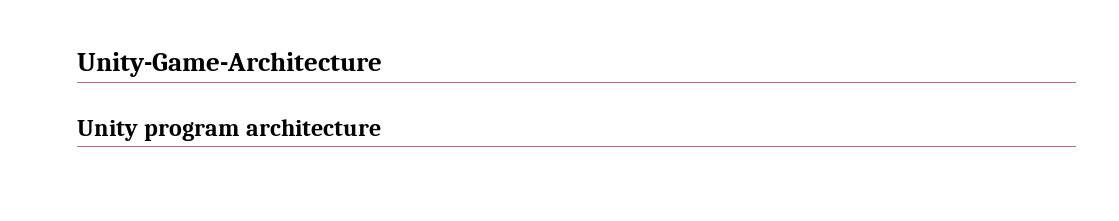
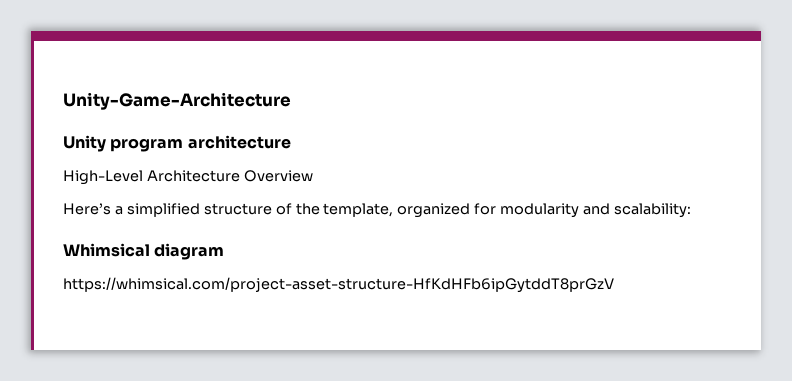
(381, 127) none -> [63,170,313,185] [63,203,692,218] [63,243,225,260] [63,277,614,293] // High-Level Architecture Overview // Here’s a simplified structure of the template, organized for modularity and scalability: // Whimsical diagram // https://whimsical.com/project-asset-structure-HfKdHFb6ipGytddT8prGzV

